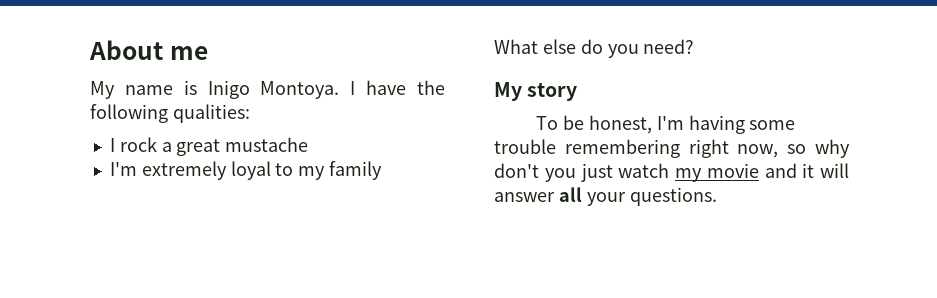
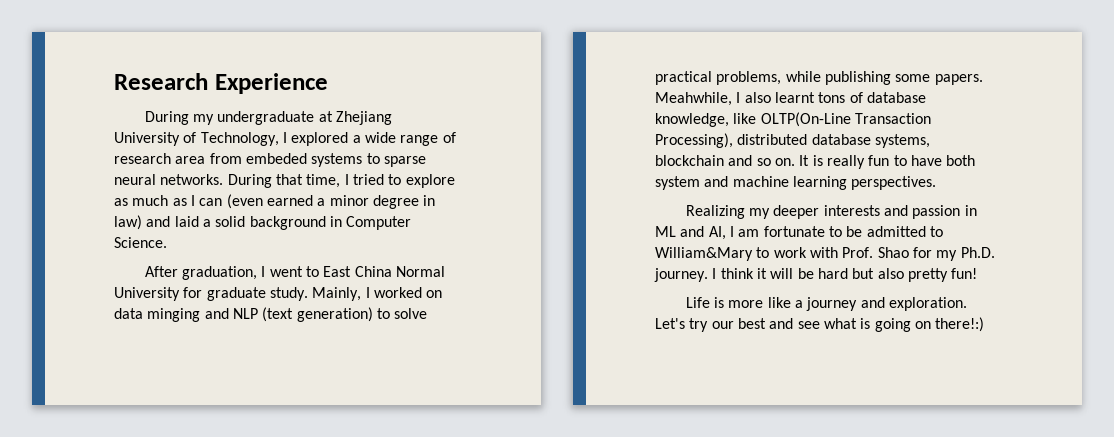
[89,40,208,60] [90,80,446,99] [90,104,250,123] [109,137,309,156] [109,161,383,180] [494,39,695,58] [494,82,578,101] [536,115,796,134] [494,139,850,158] [494,163,849,182] [494,187,717,206] About me // My name is Inigo Montoya. I have the following qualities: // I rock a great mustache // I'm extremely loyal to my family // What else do you need? // My story // To be honest, I'm having some trouble remembering right now, so why don't you just watch my movie and it will answer all your questions. -> [114,73,328,94] [144,111,392,125] [114,132,456,146] [114,153,426,167] [114,174,455,188] [114,194,436,209] [114,215,412,230] [114,237,167,248] [144,266,445,280] [114,287,443,301] [114,307,428,322] [655,71,983,85] [655,92,926,106] [655,112,931,127] [655,133,930,148] [655,155,976,169] [655,176,937,190] [685,205,977,219] [655,226,943,240] [655,247,995,261] [654,268,978,282] [685,297,967,311] [655,317,985,332] Research Experience // During my undergraduate at Zhejiang University of Technology, I explored a wide range of research area from embeded systems to sparse neural networks. During that time, I tried to explore as much as I can (even earned a minor degree in law) and laid a solid background in Computer Science. // After graduation, I went to East China Normal University for graduate study. Mainly, I worked on data minging and NLP (text generation) to solve practical problems, while publishing some papers. Meahwhile, I also learnt tons of database knowledge, like OLTP(On-Line Transaction Processing), distributed database systems, blockchain and so on. It is really fun to have both system and machine learning perspectives. // Realizing my deeper interests and passion in ML and AI, I am fortunate to be admitted to William&Mary to work with Prof. Shao for my Ph.D. journey. I think it will be hard but also pretty fun! // Life is more like a journey and exploration. Let's try our best and see what is going on there!:)

